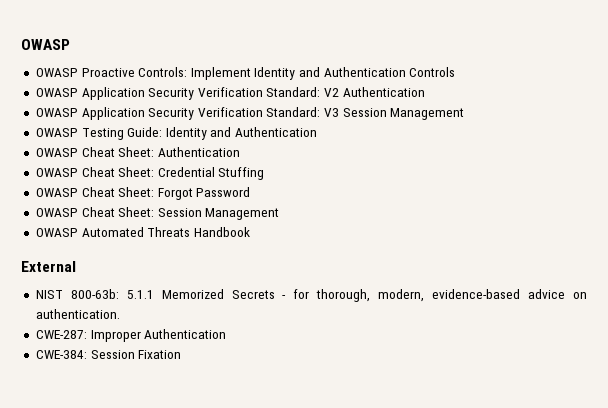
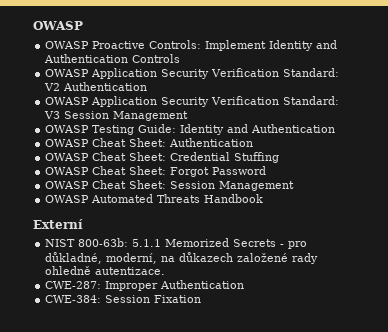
[21,261,76,272] External -> [33,219,83,229] Externí
[293,289,587,302] [35,309,120,319] for thorough, modern, evidence-based advice on authentication. -> [288,241,308,249] [45,252,319,264] [45,266,166,275] pro důkladné, moderní, na důkazech založené rady ohledně autentizace.

